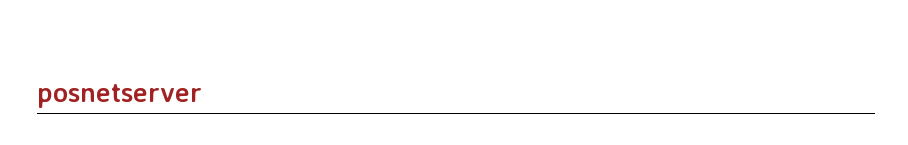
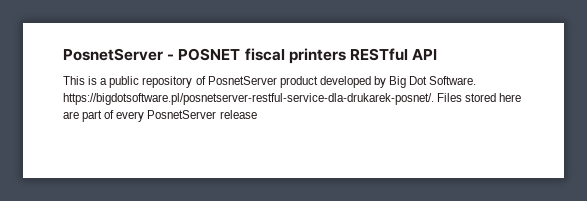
[37,84,202,108] posnetserver -> [63,48,438,64] [63,76,477,88] [63,93,522,105] [63,110,257,122] PosnetServer - POSNET fiscal printers RESTful API // This is a public repository of PosnetServer product developed by Big Dot Software. https://bigdotsoftware.pl/posnetserver-restful-service-dla-drukarek-posnet/. Files stored here are part of every PosnetServer release

